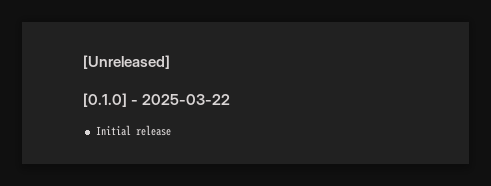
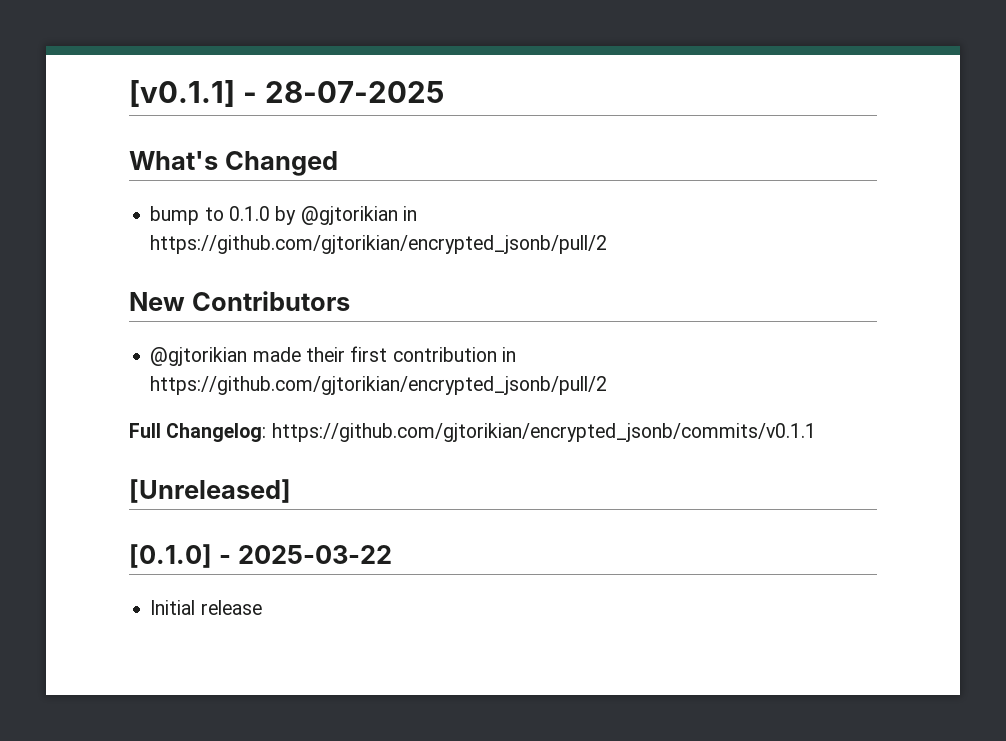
(83, 62) none -> [129,80,444,107] [129,151,338,176] [150,206,417,225] [150,235,608,254] [129,291,350,311] [150,346,516,366] [150,376,608,395] [129,423,816,442] [v0.1.1] - 28-07-2025 // What's Changed // bump to 0.1.0 by @gjtorikian in https://github.com/gjtorikian/encrypted_jsonb/pull/2 // New Contributors // @gjtorikian made their first contribution in https://github.com/gjtorikian/encrypted_jsonb/pull/2 // Full Changelog: https://github.com/gjtorikian/encrypted_jsonb/commits/v0.1.1 //

